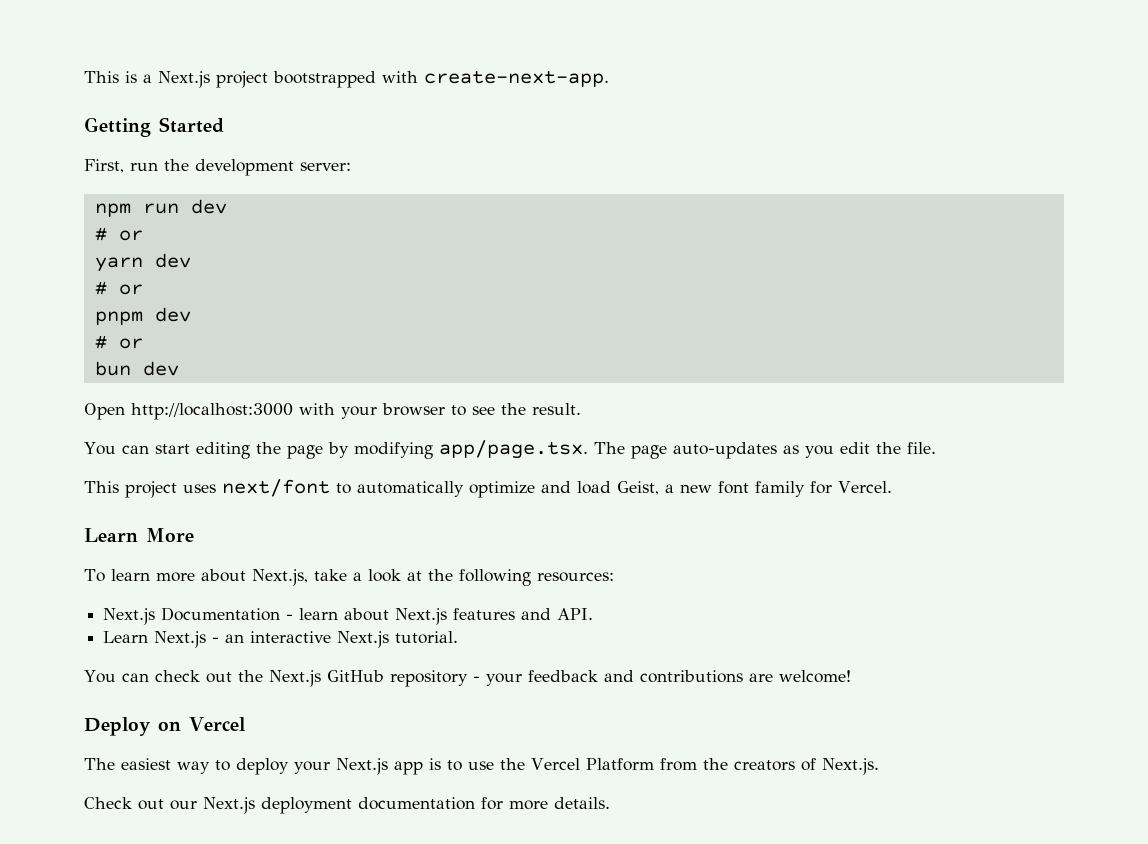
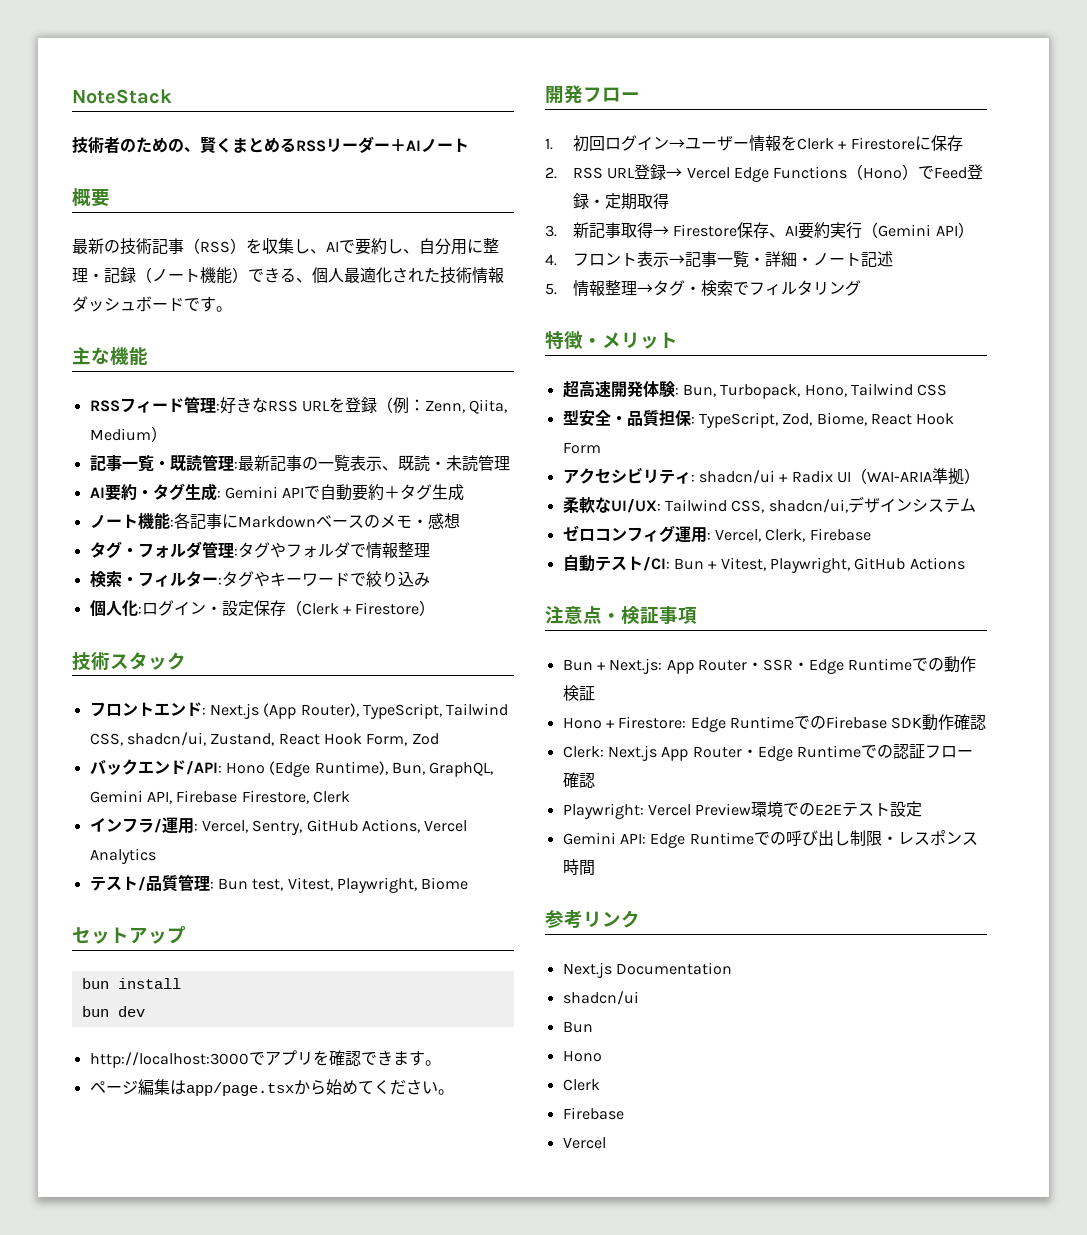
[84,70,609,88] [84,117,224,137] [84,159,351,176] [94,199,227,217] [94,227,143,241] [94,253,191,272] [94,281,143,295] [94,307,191,325] [94,335,143,349] [94,361,179,376] [84,403,581,420] [84,440,936,459] [84,479,892,498] [84,528,194,542] [84,569,614,586] [103,607,594,625] [103,631,459,648] [84,670,851,687] [84,717,245,736] [84,758,879,775] [84,797,610,814] This is a Next.js project bootstrapped with create-next-app. // Getting Started // First, run the development server: // npm run dev // # or // yarn dev // # or // pnpm dev // # or // bun dev // Open http://localhost:3000 with your browser to see the result. // You can start editing the page by modifying app/page.tsx. The page auto-updates as you edit the file. // This project uses next/font to automatically optimize and load Geist, a new font family for Vercel. // Learn More // To learn more about Next.js, take a look at the following resources: // Next.js Documentation - learn about Next.js features and API. // Learn Next.js - an interactive Next.js tutorial. // You can check out the Next.js GitHub repository - your feedback and contributions are welcome! // Deploy on Vercel // The easiest way to deploy your Next.js app is to use the Vercel Platform from the creators of Next.js. // Check out our Next.js deployment documentation for more details. -> [72,89,172,104] [72,136,469,154] [72,188,110,207] [72,238,499,255] [72,267,504,284] [72,296,232,312] [72,347,148,365] [89,396,508,414] [89,426,167,442] [89,454,510,472] [89,483,465,501] [89,512,460,529] [89,541,430,559] [89,570,430,588] [89,600,436,617] [72,651,186,671] [89,702,509,719] [89,732,439,746] [89,759,494,777] [89,790,350,804] [89,817,468,835] [89,848,156,864] [89,874,469,893] [72,926,186,944] [81,978,181,989] [81,1006,145,1017] [89,1050,441,1068] [89,1079,454,1096] [545,85,640,104] [545,135,963,152] [545,164,984,182] [572,193,669,210] [545,222,974,239] [545,251,893,268] [545,280,861,297] [545,331,678,350] [562,380,948,399] [562,409,955,428] [562,442,601,454] [562,467,980,485] [562,496,976,513] [562,525,871,543] [562,554,965,573] [545,606,697,625] [562,656,977,674] [562,685,595,701] [562,714,987,732] [562,743,973,761] [562,772,595,788] [562,801,923,819] [562,830,978,848] [562,859,595,876] [545,910,640,928] [562,962,732,978] [562,991,639,1005] [562,1021,593,1033] [562,1050,602,1062] [562,1079,600,1091] [562,1107,624,1120] [562,1137,606,1149] NoteStack // 技術者のための、賢くまとめるRSSリーダー＋AIノート // 概要 // 最新の技術記事（RSS）を収集し、AIで要約し、自分用に整理・記録（ノート機能）できる、個人最適化された技術情報ダッシュボードです。 // 主な機能 // RSSフィード管理:好きなRSS URLを登録（例：Zenn, Qiita, Medium） // 記事一覧・既読管理:最新記事の一覧表示、既読・未読管理 // AI要約・タグ生成: Gemini APIで自動要約＋タグ生成 // ノート機能:各記事にMarkdownベースのメモ・感想 // タグ・フォルダ管理:タグやフォルダで情報整理 // 検索・フィルター:タグやキーワードで絞り込み // 個人化:ログイン・設定保存（Clerk + Firestore） // 技術スタック // フロントエンド: Next.js (App Router), TypeScript, Tailwind CSS, shadcn/ui, Zustand, React Hook Form, Zod // バックエンド/API: Hono (Edge Runtime), Bun, GraphQL, Gemini API, Firebase Firestore, Clerk // インフラ/運用: Vercel, Sentry, GitHub Actions, Vercel Analytics // テスト/品質管理: Bun test, Vitest, Playwright, Biome // セットアップ // bun install // bun dev // http://localhost:3000でアプリを確認できます。 // ページ編集はapp/page.tsxから始めてください。 // 開発フロー // 1.初回ログイン→ユーザー情報をClerk + Firestoreに保存 // 2. RSS URL登録→ Vercel Edge Functions（Hono）でFeed登録・定期取得 // 3.新記事取得→ Firestore保存、AI要約実行（Gemini API） // 4.フロント表示→記事一覧・詳細・ノート記述 // 5.情報整理→タグ・検索でフィルタリング // 特徴・メリット // 超高速開発体験: Bun, Turbopack, Hono, Tailwind CSS // 型安全・品質担保: TypeScript, Zod, Biome, React Hook Form // アクセシビリティ: shadcn/ui + Radix UI（WAI-ARIA準拠） // 柔軟なUI/UX: Tailwind CSS, shadcn/ui,デザインシステム // ゼロコンフィグ運用: Vercel, Clerk, Firebase // 自動テスト/CI: Bun + Vitest, Playwright, GitHub Actions // 注意点・検証事項 // Bun + Next.js: App Router・SSR・Edge Runtimeでの動作検証 // Hono + Firestore: Edge RuntimeでのFirebase SDK動作確認 // Clerk: Next.js App Router・Edge Runtimeでの認証フロー確認 // Playwright: Vercel Preview環境でのE2Eテスト設定 // Gemini API: Edge Runtimeでの呼び出し制限・レスポンス時間 // 参考リンク // Next.js Documentation // shadcn/ui // Bun // Hono // Clerk // Firebase // Vercel

